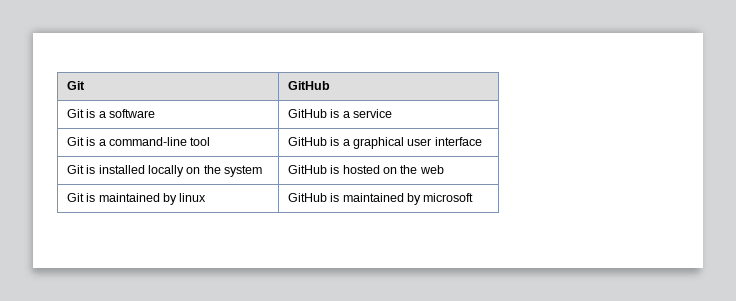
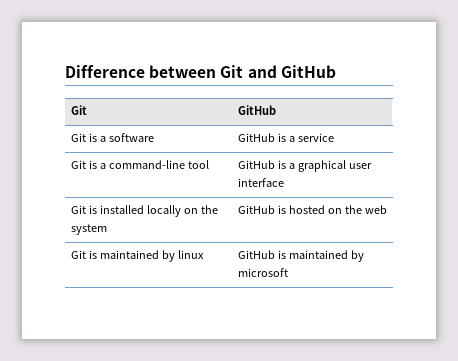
(66, 85) none -> [65,65,336,78] Difference between Git and GitHub //

